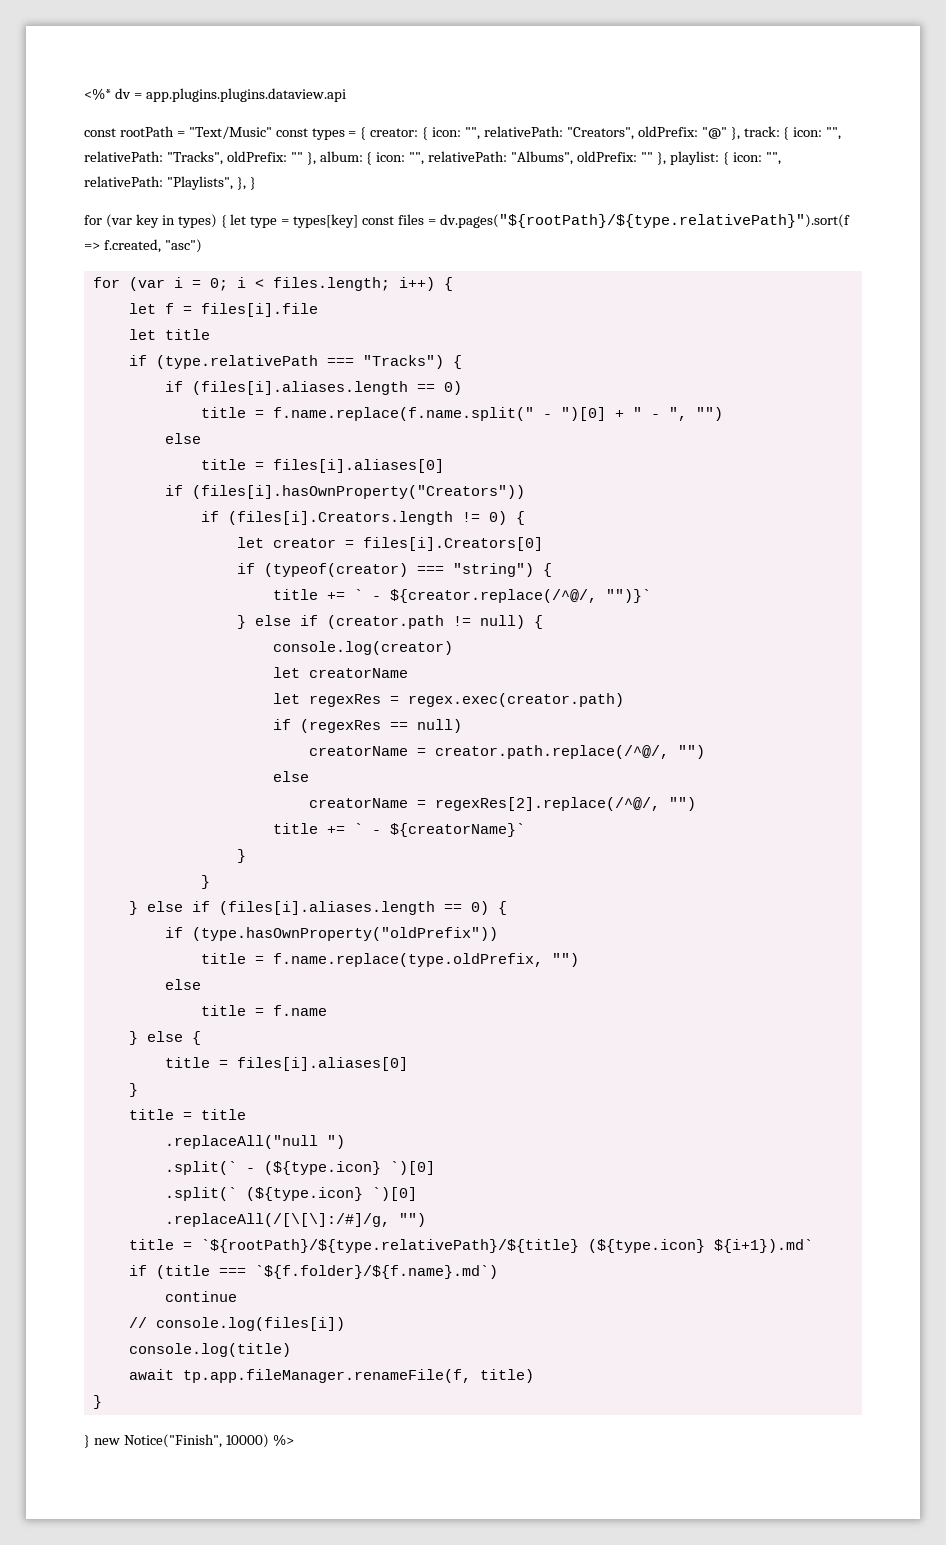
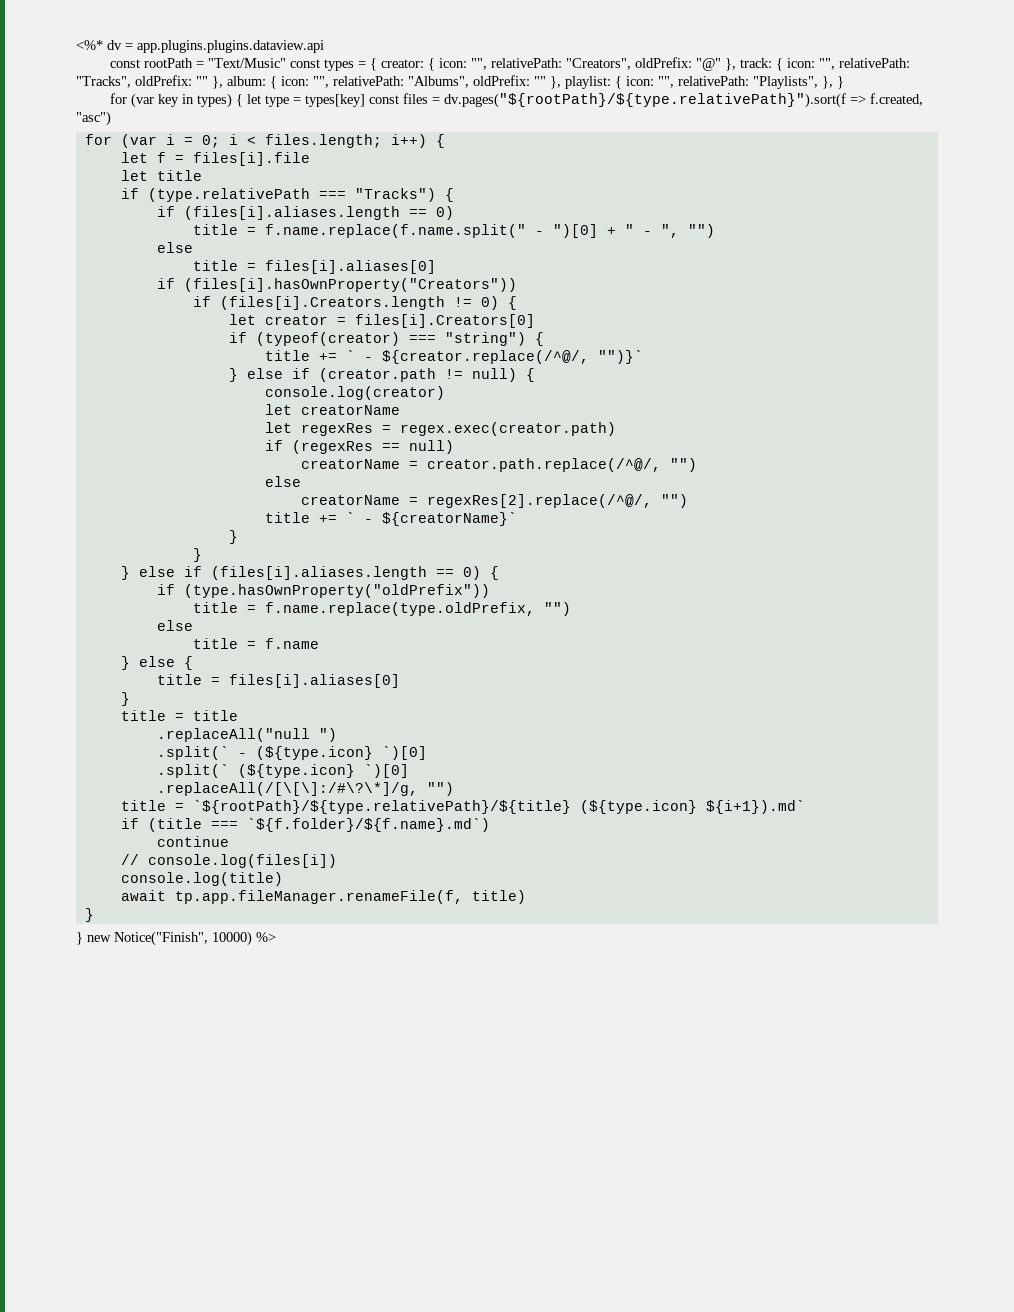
[164,1213,390,1227] .replaceAll(/[\[\]:/#]/g, -> [156,782,418,796] .replaceAll(/[\[\]:/#\?\*]/g,

